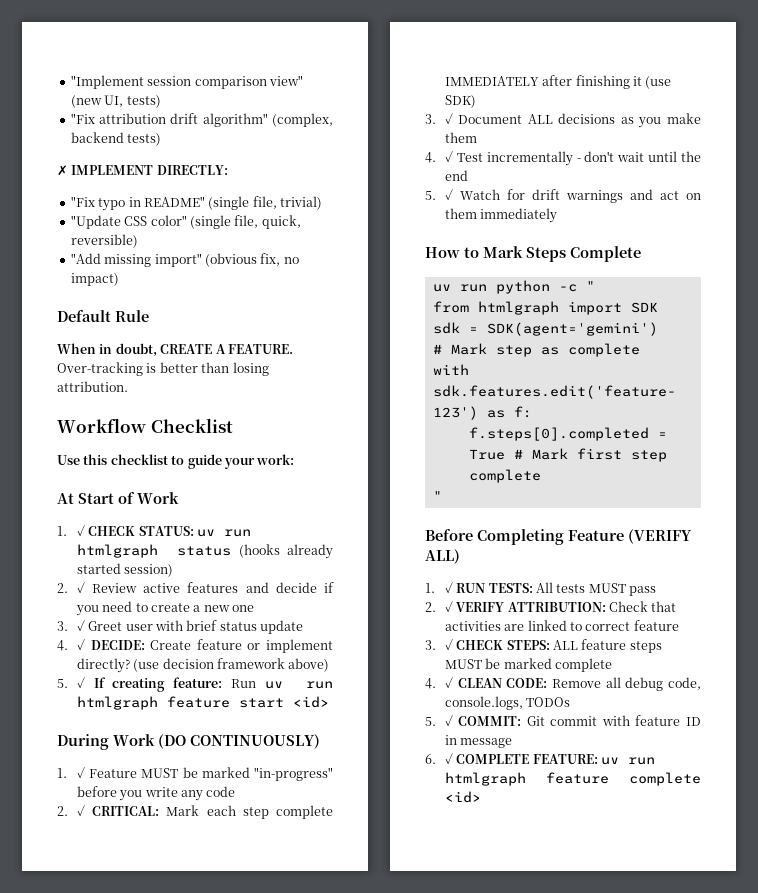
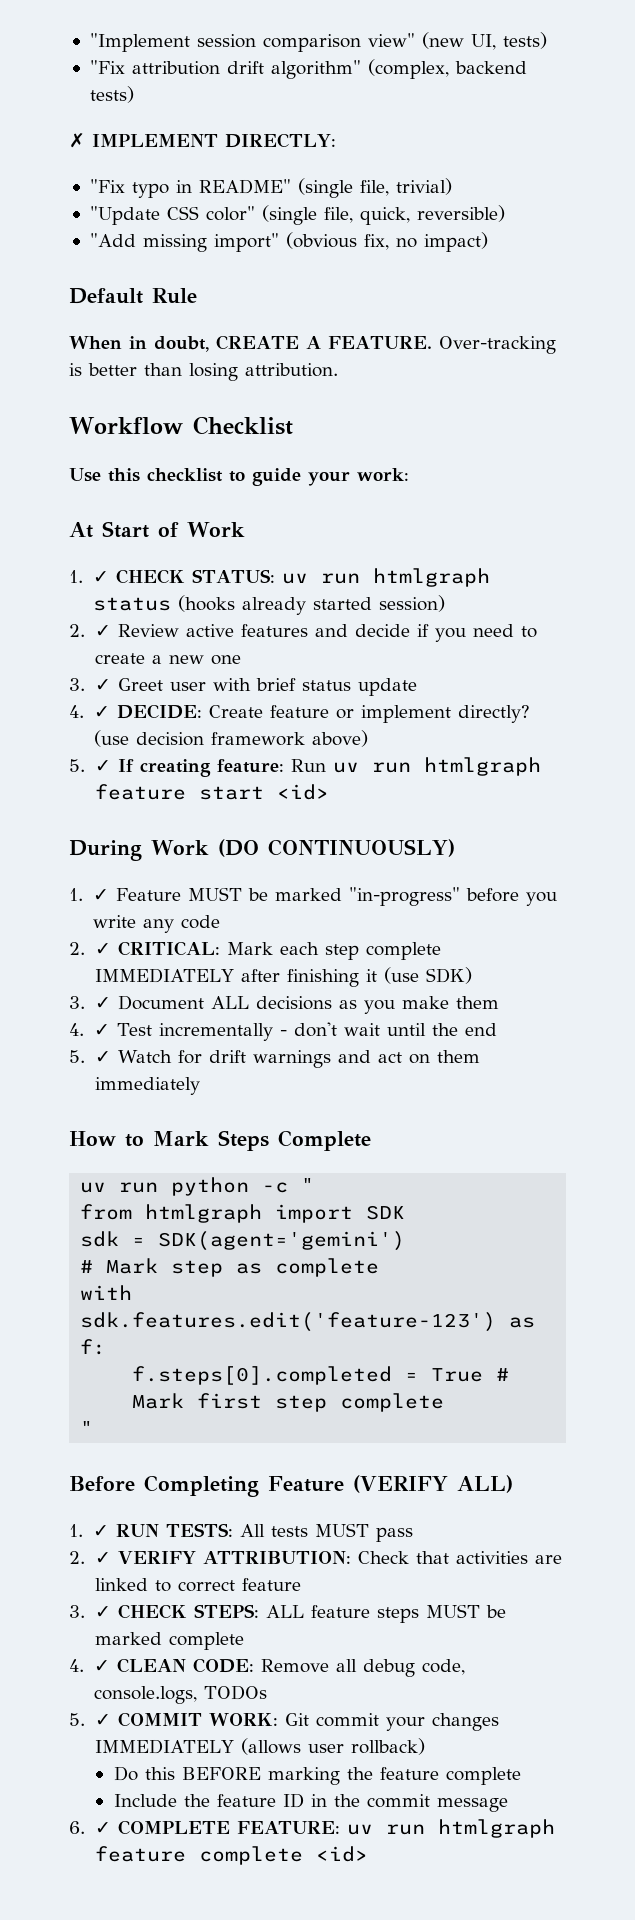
[458,715,630,726] COMMIT: Git commit with -> [117,1712,499,1731] [94,1738,426,1755] [113,1766,521,1785] [113,1794,210,1807] COMMIT WORK: Git commit your changes IMMEDIATELY (allows user rollback) // Do this BEFORE marking the feature complete // Include the
(457, 740) none -> [333,1794,430,1808] the commit

